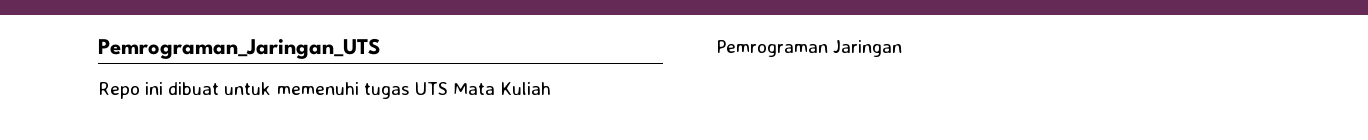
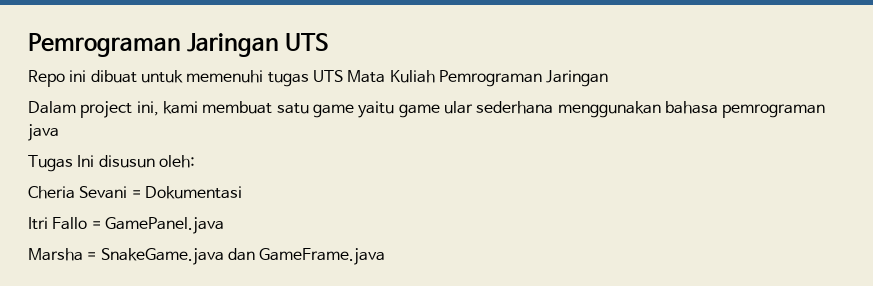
[98,38,381,59] Pemrograman_Jaringan_UTS -> [28,33,330,57] Pemrograman Jaringan UTS
(903, 48) none -> [28,101,826,118] [28,124,59,141] [28,155,195,172] [28,186,242,199] [28,217,224,234] [28,248,386,265] // Dalam project ini, kami membuat satu game yaitu game ular sederhana menggunakan bahasa pemrograman java // Tugas Ini disusun oleh: // Cheria Sevani = Dokumentasi // Itri Fallo = GamePanel.java // Marsha = SnakeGame.java dan GameFrame.java

